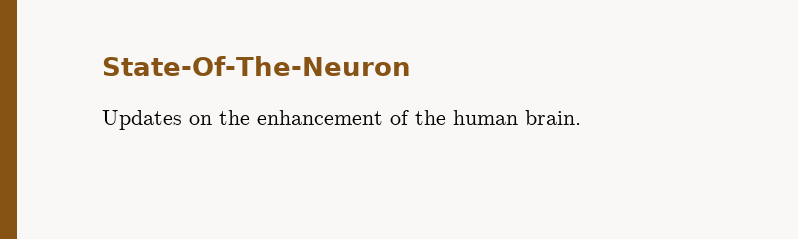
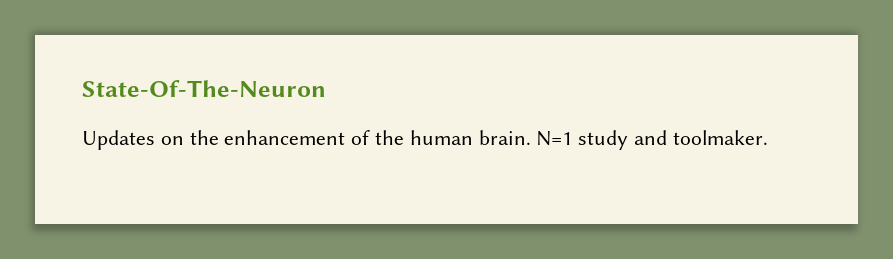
(581, 117) none -> [536,130,768,150] N=1 study and toolmaker.

